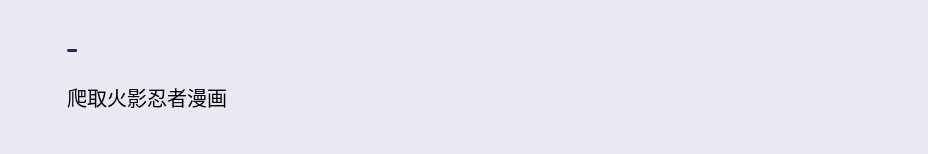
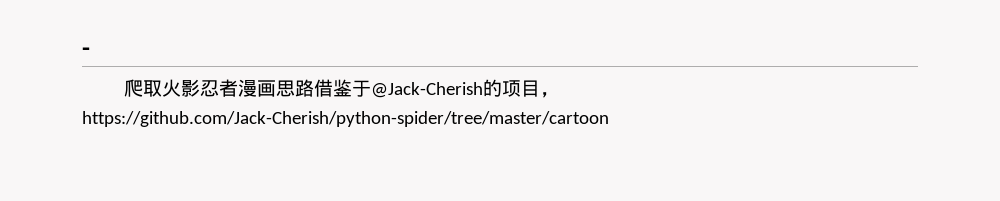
(227, 98) none -> [276,79,560,98] [82,111,609,127] 思路借鉴于@Jack-Cherish的项目，https://github.com/Jack-Cherish/python-spider/tree/master/cartoon

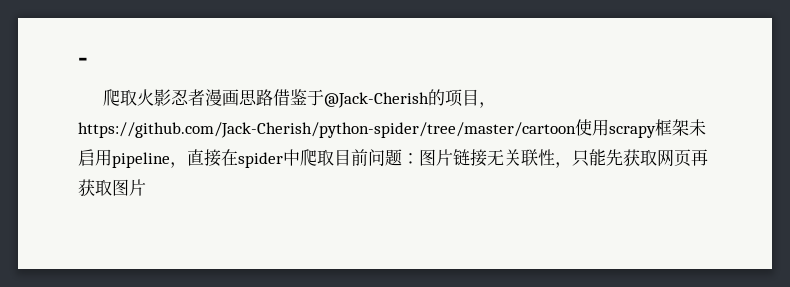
(609, 119) none -> [575,119,706,138] [78,149,708,168] [78,179,146,196] 使用scrapy框架未启用pipeline，直接在spider中爬取目前问题：图片链接无关联性，只能先获取网页再获取图片

